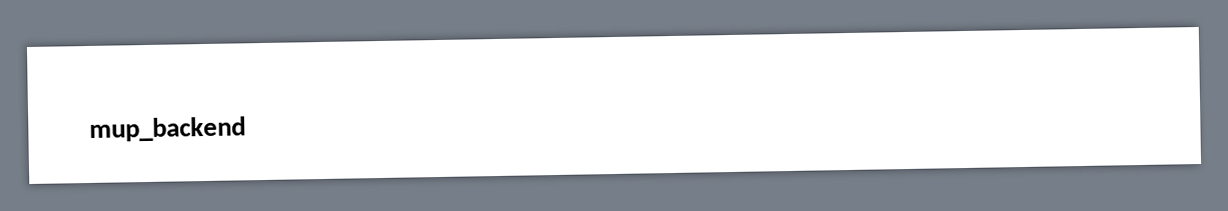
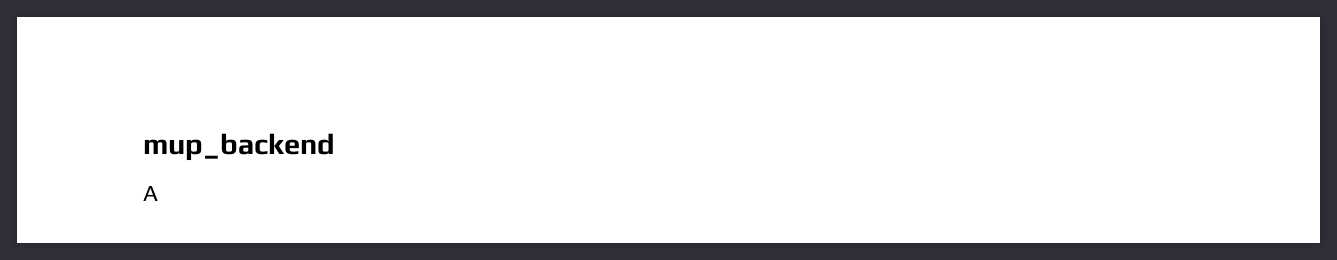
(246, 129) none -> [143,186,158,201] // A

